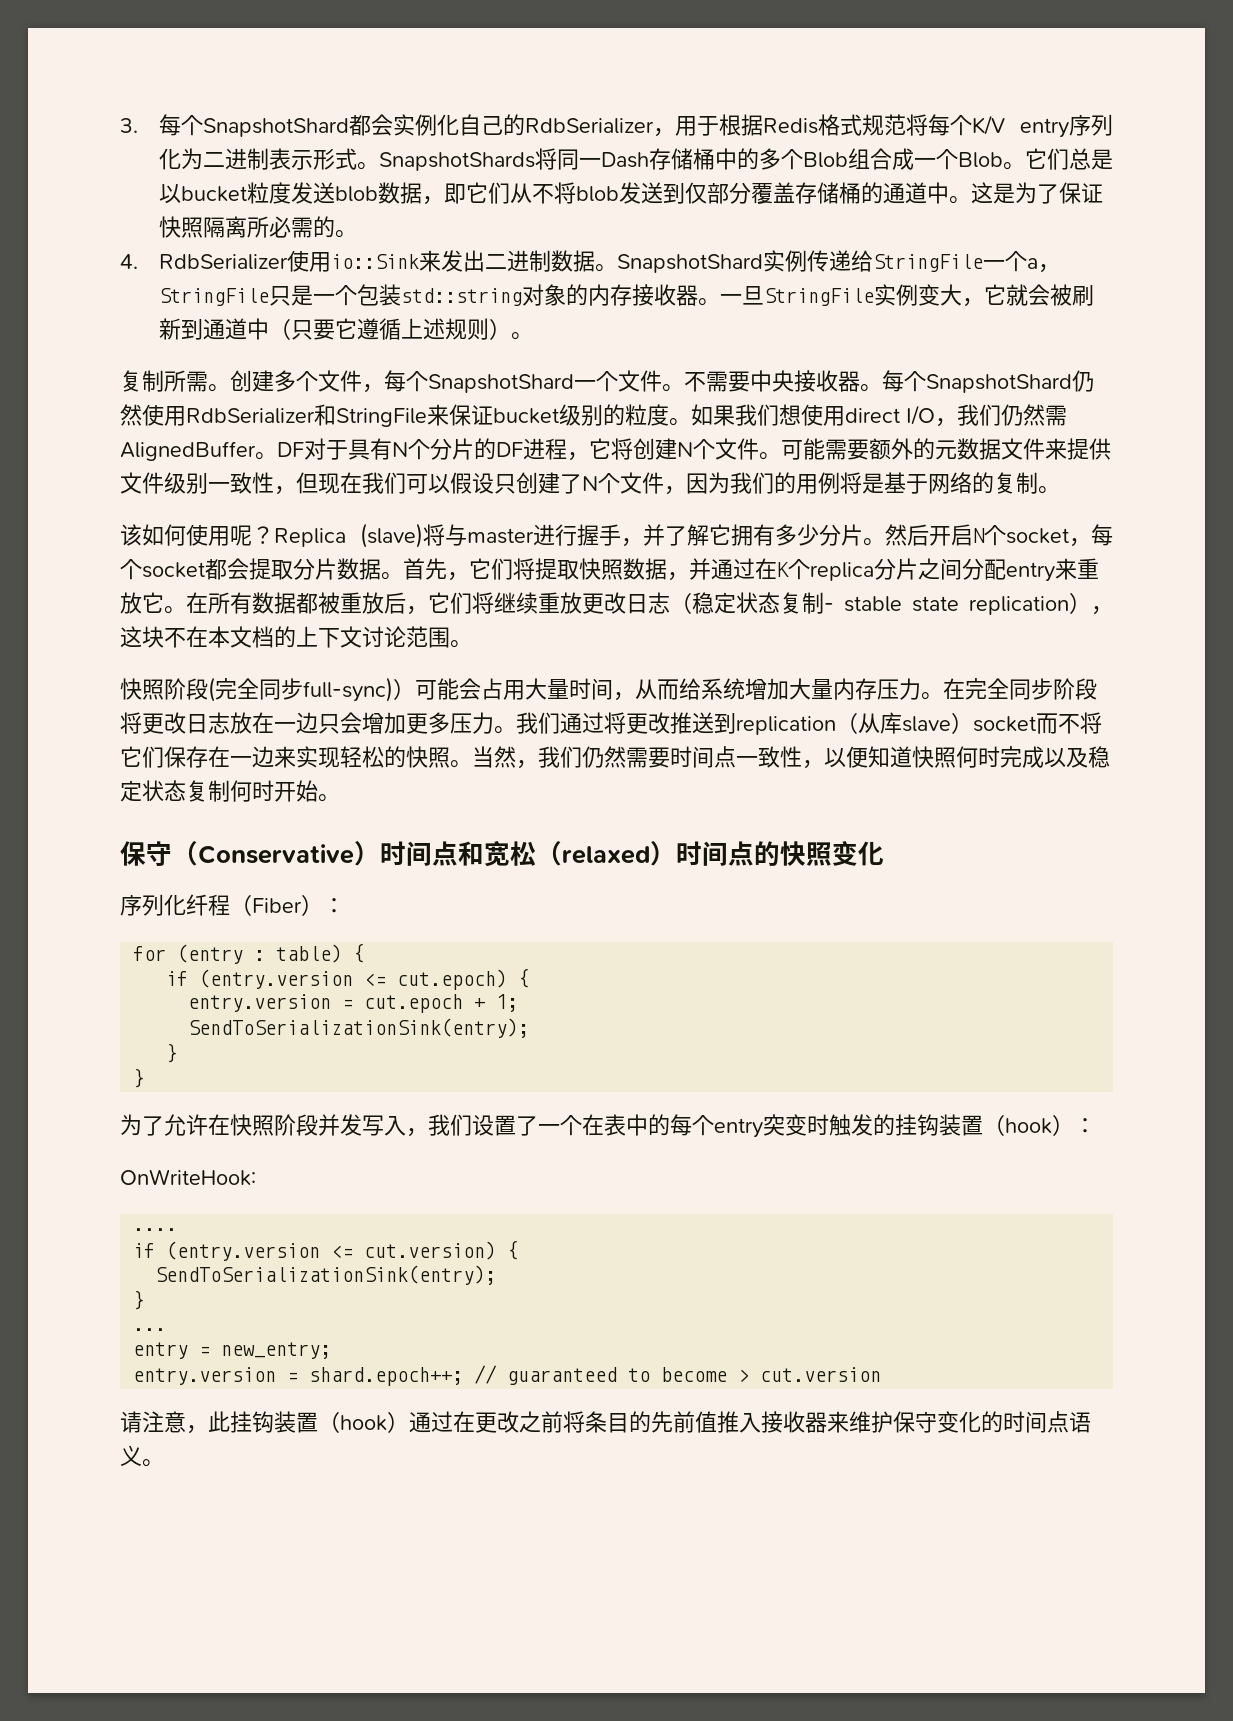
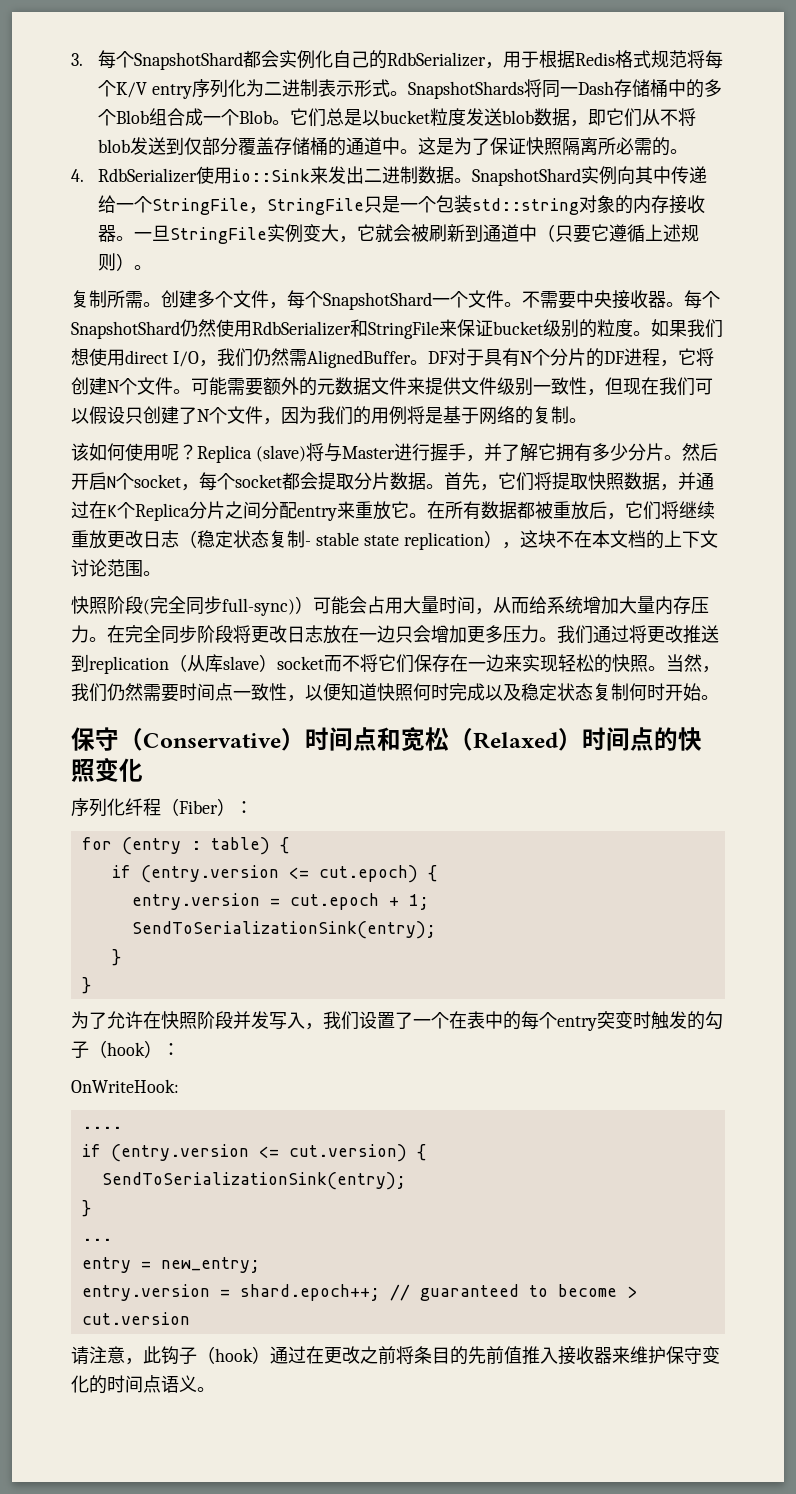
[806,250,1038,272] 传递给StringFile一个a -> [617,166,708,184] [98,195,250,215] 向其中传递给一个StringFile
[467,528,534,544] master -> [341,446,395,459] Master
[810,562,874,581] replica -> [135,503,190,521] Replica
[562,846,650,864] relaxed -> [473,732,558,749] Relaxed
[895,1114,983,1136] 挂钩装置 -> [705,1011,723,1030] [71,1041,89,1059] 勾子
[230,1411,318,1433] 挂钩装置 -> [161,1346,197,1365] 钩子

